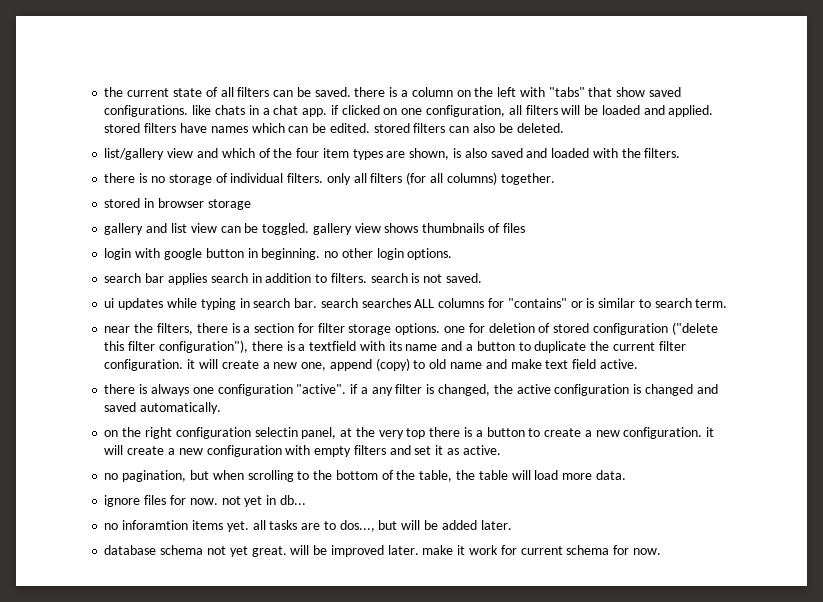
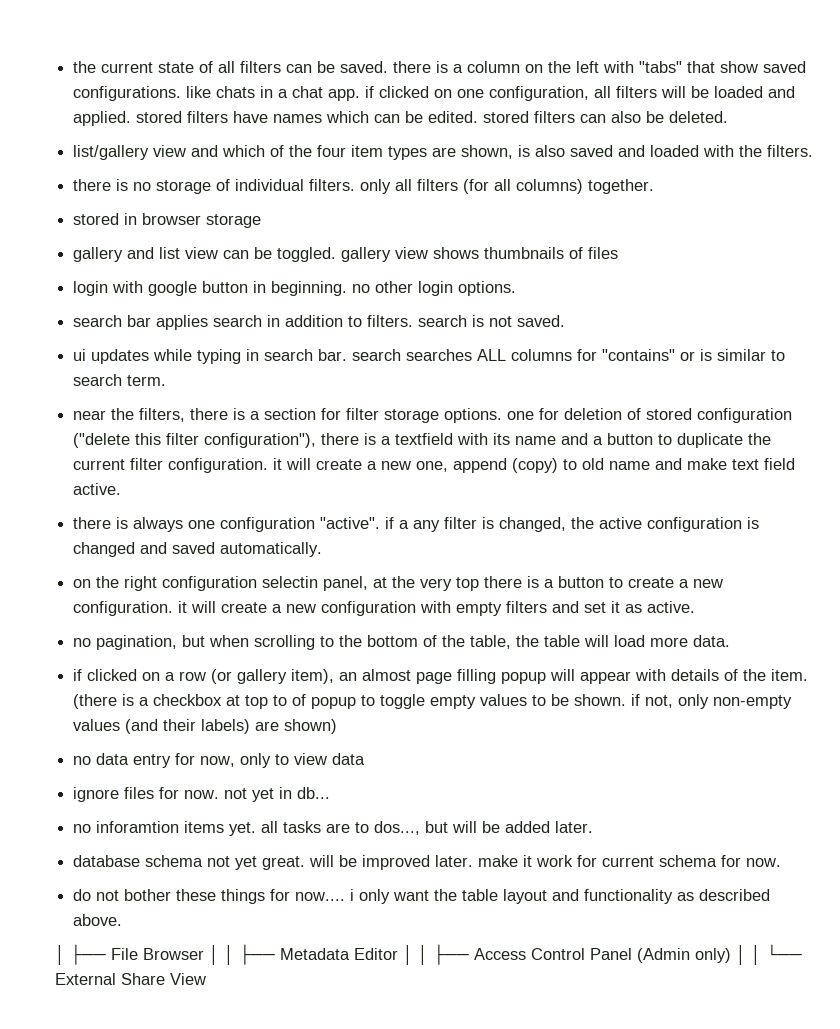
(626, 475) none -> [73,669,809,684] [73,694,793,709] [73,719,338,734] [73,753,366,768] // if clicked on a row (or gallery item), an almost page filling popup will appear with details of the item. (there is a checkbox at top to of popup to toggle empty values to be shown. if not, only non-empty values (and their labels) are shown) // no data entry for now, only to view data
(661, 551) none -> [73,889,771,904] [73,914,123,926] [55,944,802,965] [55,973,206,985] // do not bother these things for now.... i only want the table layout and functionality as described above. // │ ├── File Browser │ │ ├── Metadata Editor │ │ ├── Access Control Panel (Admin only) │ │ └── External Share View

